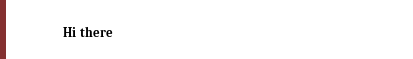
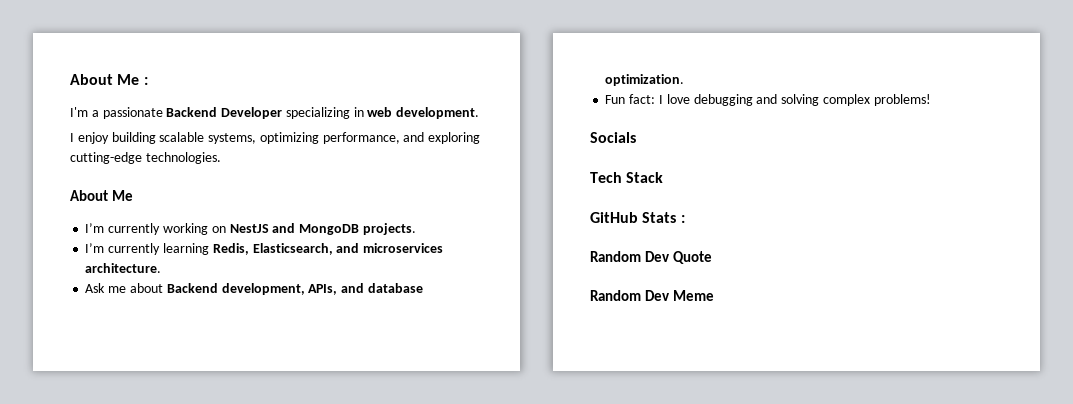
[63,26,113,37] Hi there -> [70,74,148,85] [70,107,480,119] [70,132,481,144] [70,152,221,164] [70,190,133,201] [85,223,416,235] [85,243,444,255] [85,263,162,273] [85,283,423,295] [605,74,685,86] [605,94,931,106] [590,132,636,143] [590,172,664,183] [590,212,685,223] [590,251,712,264] [590,290,714,301] About Me : // I'm a passionate Backend Developer specializing in web development. // I enjoy building scalable systems, optimizing performance, and exploring cutting-edge technologies. // About Me // I’m currently working on NestJS and MongoDB projects. // I’m currently learning Redis, Elasticsearch, and microservices architecture. // Ask me about Backend development, APIs, and database optimization. // Fun fact: I love debugging and solving complex problems! // Socials // Tech Stack // GitHub Stats : // Random Dev Quote // Random Dev Meme

